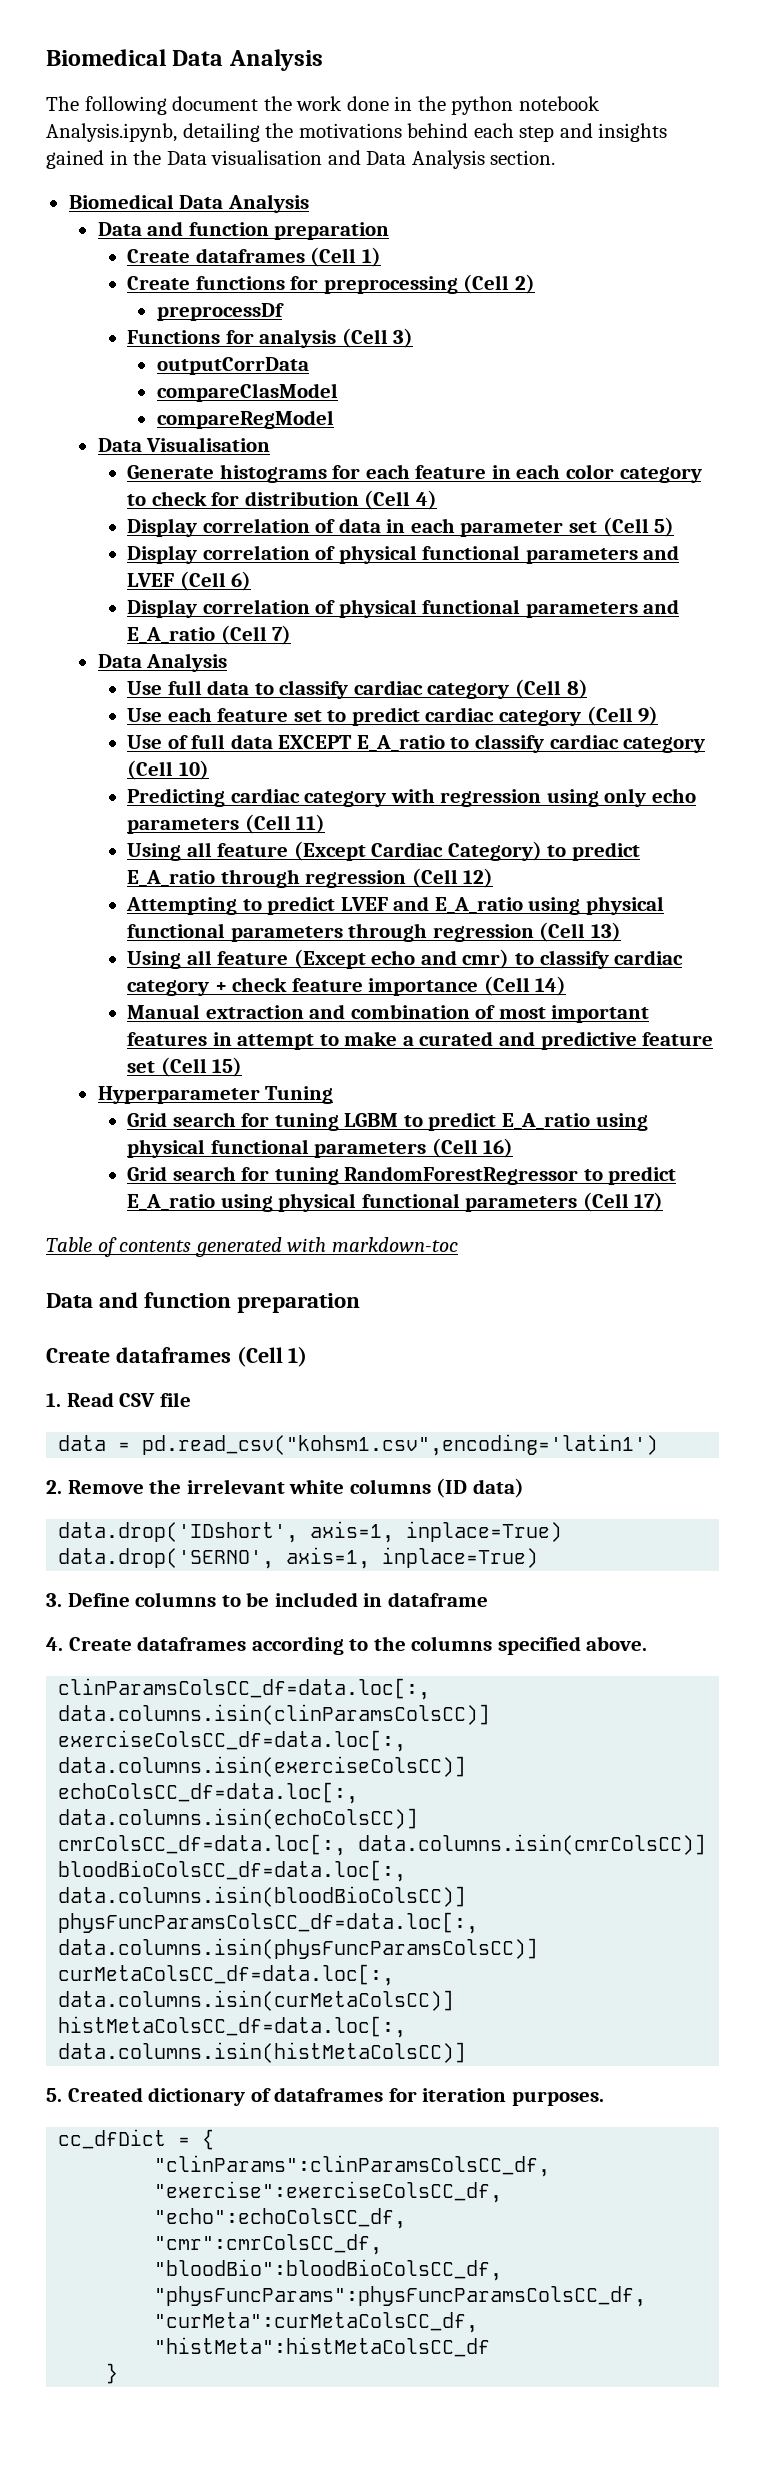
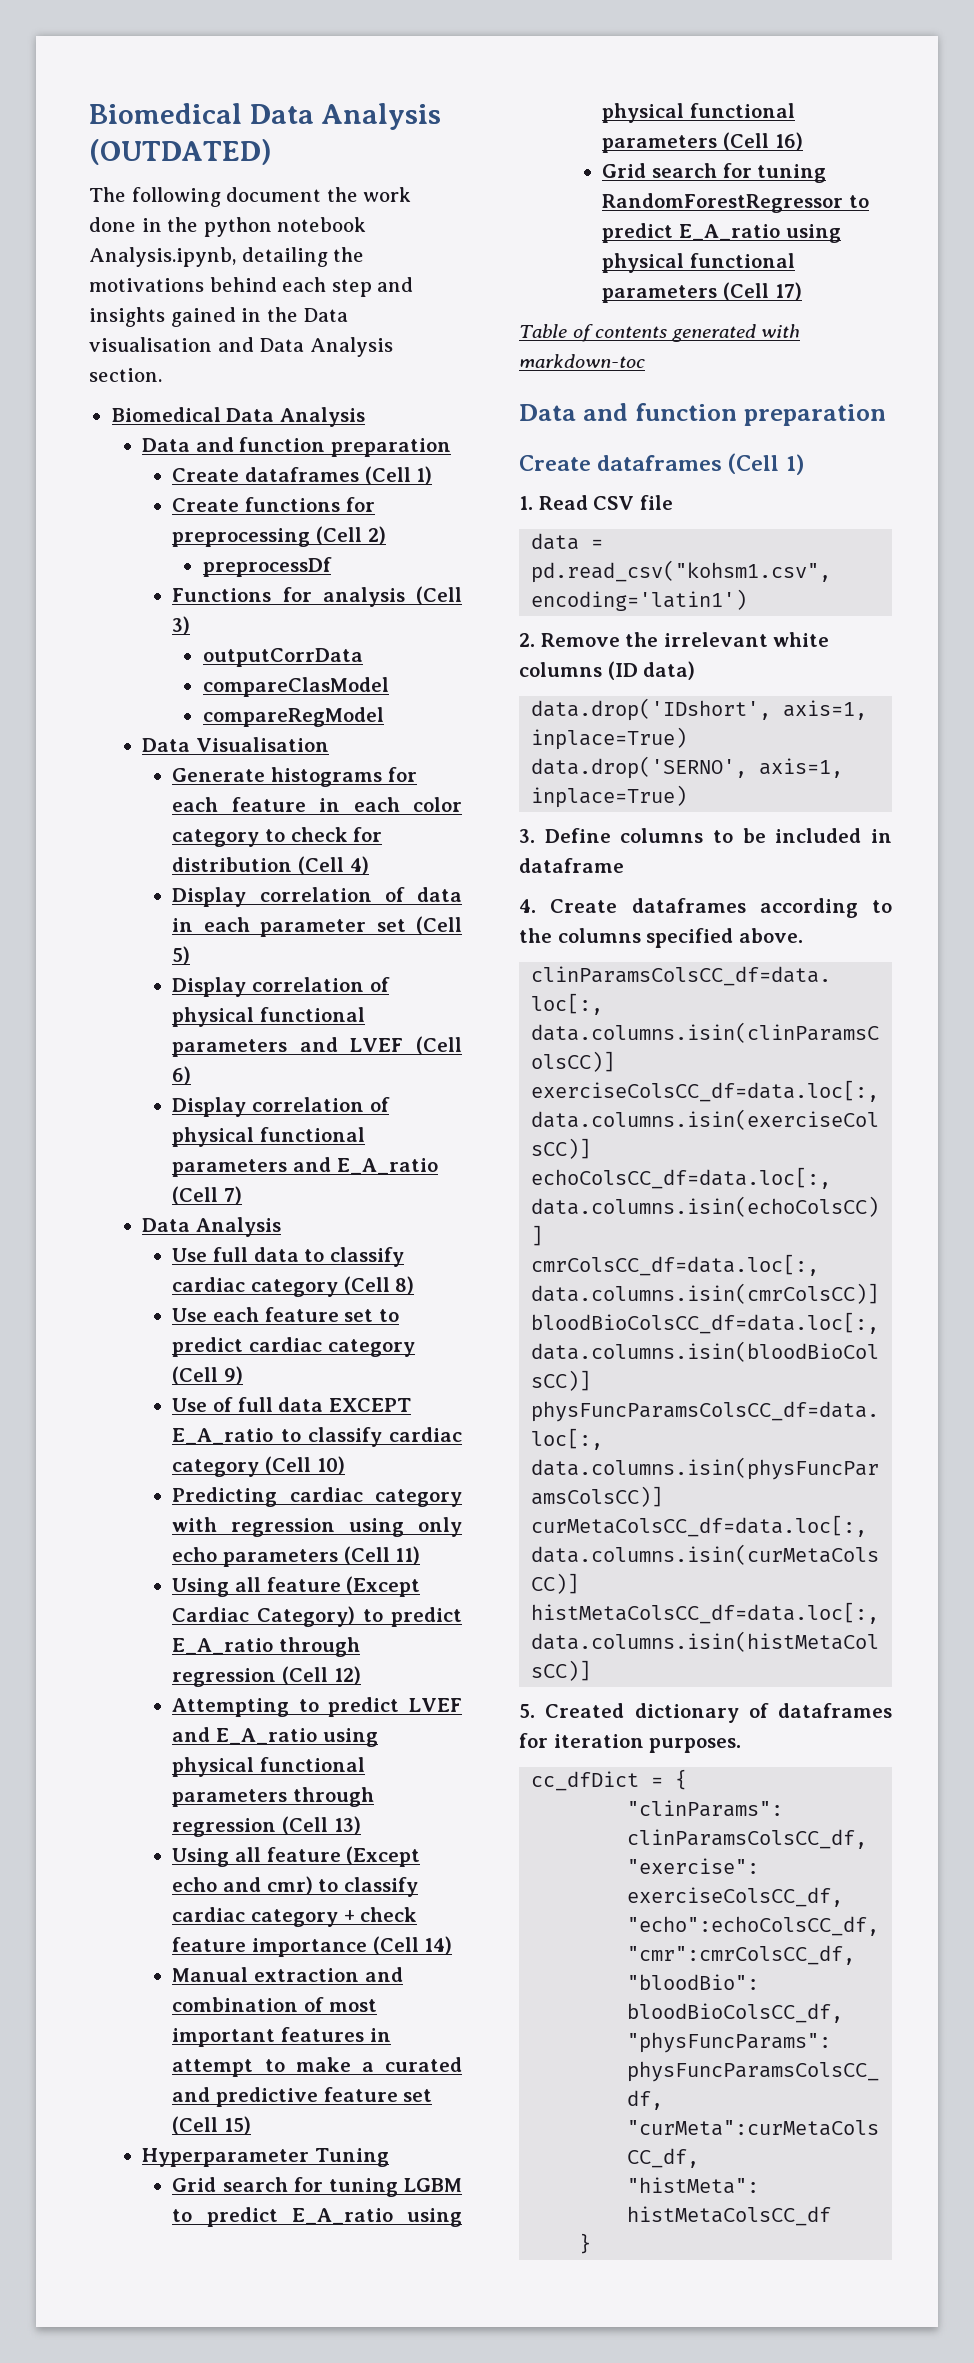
[46,49,323,71] Biomedical Data Analysis -> [89,103,441,130] [89,139,272,165] Biomedical Data Analysis (OUTDATED)

